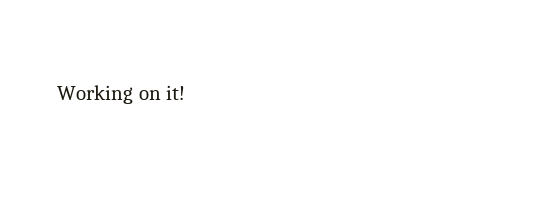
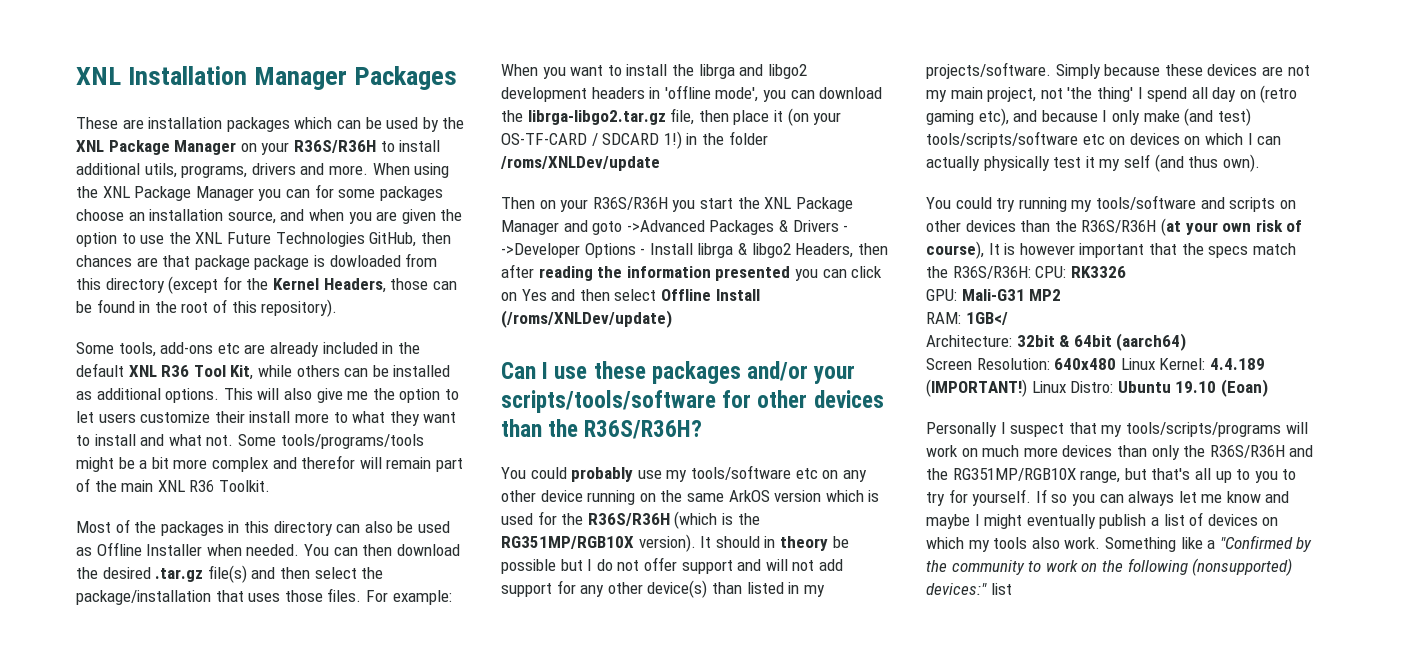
[57,85,186,104] Working on it! -> [76,66,458,90] [76,117,465,132] [76,140,441,155] [76,163,450,178] [76,184,443,201] [76,209,463,224] [76,232,451,247] [76,253,438,270] [76,276,457,294] [76,299,338,317] [76,342,420,357] [76,363,451,380] [76,388,459,403] [76,411,457,426] [76,434,424,449] [76,455,463,472] [76,478,270,492] [76,519,450,536] [76,542,460,556] [76,565,384,583] [76,588,452,605] [501,64,807,79] [501,85,883,102] [501,108,842,126] [501,131,768,149] [500,156,660,171] [501,197,853,212] [501,220,849,235] [501,243,888,258] [501,264,883,281] [501,289,760,301] [501,310,672,328] [501,361,856,384] [501,390,884,413] [501,419,703,439] [501,465,867,482] [501,490,880,505] [501,511,760,529] [501,534,849,552] [501,557,843,574] [501,580,825,598] [926,62,1310,79] [926,85,1298,103] [926,108,1251,126] [926,131,1282,148] [926,154,1260,172] [926,195,1296,212] [926,218,1303,236] [926,241,1296,259] [926,266,1126,279] [926,289,1062,301] [926,312,1008,325] [926,333,1187,351] [926,358,1265,370] [926,379,1268,397] [926,422,1308,437] [926,445,1314,460] [926,468,1297,483] [926,489,1290,506] [926,512,1279,529] [926,535,1313,552] [926,558,1293,576] [926,583,1012,595] XNL Installation Manager Packages // These are installation packages which can be used by the XNL Package Manager on your R36S/R36H to install additional utils, programs, drivers and more. When using the XNL Package Manager you can for some packages choose an installation source, and when you are given the option to use the XNL Future Technologies GitHub, then chances are that package package is dowloaded from this directory (except for the Kernel Headers, those can be found in the root of this repository). // Some tools, add-ons etc are already included in the default XNL R36 Tool Kit, while others can be installed as additional options. This will also give me the option to let users customize their install more to what they want to install and what not. Some tools/programs/tools might be a bit more complex and therefor will remain part of the main XNL R36 Toolkit. // Most of the packages in this directory can also be used as Offline Installer when needed. You can then download the desired .tar.gz file(s) and then select the package/installation that uses those files. For example: When you want to install the librga and libgo2 development headers in 'offline mode', you can download the librga-libgo2.tar.gz file, then place it (on your OS-TF-CARD / SDCARD 1!) in the folder /roms/XNLDev/update // Then on your R36S/R36H you start the XNL Package Manager and goto ->Advanced Packages & Drivers - ->Developer Options - Install librga & libgo2 Headers, then after reading the information presented you can click on Yes and then select Offline Install (/roms/XNLDev/update) // Can I use these packages and/or your scripts/tools/software for other devices than the R36S/R36H? // You could probably use my tools/software etc on any other device running on the same ArkOS version which is used for the R36S/R36H (which is the RG351MP/RGB10X version). It should in theory be possible but I do not offer support and will not add support for any other device(s) than listed in my projects/software. Simply because these devices are not my main project, not 'the thing' I spend all day on (retro gaming etc), and because I only make (and test) tools/scripts/software etc on devices on which I can actually physically test it my self (and thus own). // You could try running my tools/software and scripts on other devices than the R36S/R36H (at your own risk of course), It is however important that the specs match the R36S/R36H: CPU: RK3326 // GPU: Mali-G31 MP2 // RAM: 1GB</ // Architecture: 32bit & 64bit (aarch64) // Screen Resolution: 640x480 Linux Kernel: 4.4.189 (IMPORTANT!) Linux Distro: Ubuntu 19.10 (Eoan) // Personally I suspect that my tools/scripts/programs will work on much more devices than only the R36S/R36H and the RG351MP/RGB10X range, but that's all up to you to try for yourself. If so you can always let me know and maybe I might eventually publish a list of devices on which my tools also work. Something like a "Confirmed by the community to work on the following (nonsupported) devices:" list

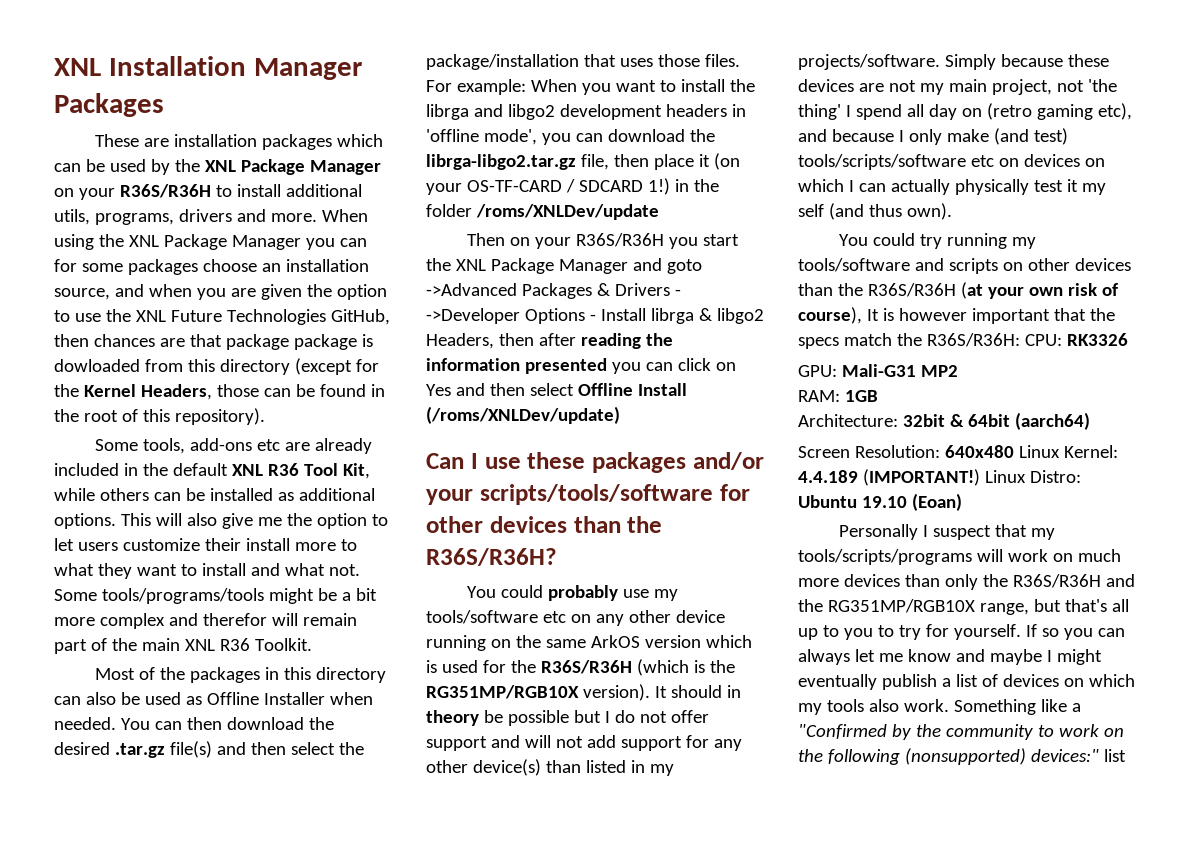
[965,312,1008,325] 1GB</ -> [844,390,878,402] 1GB

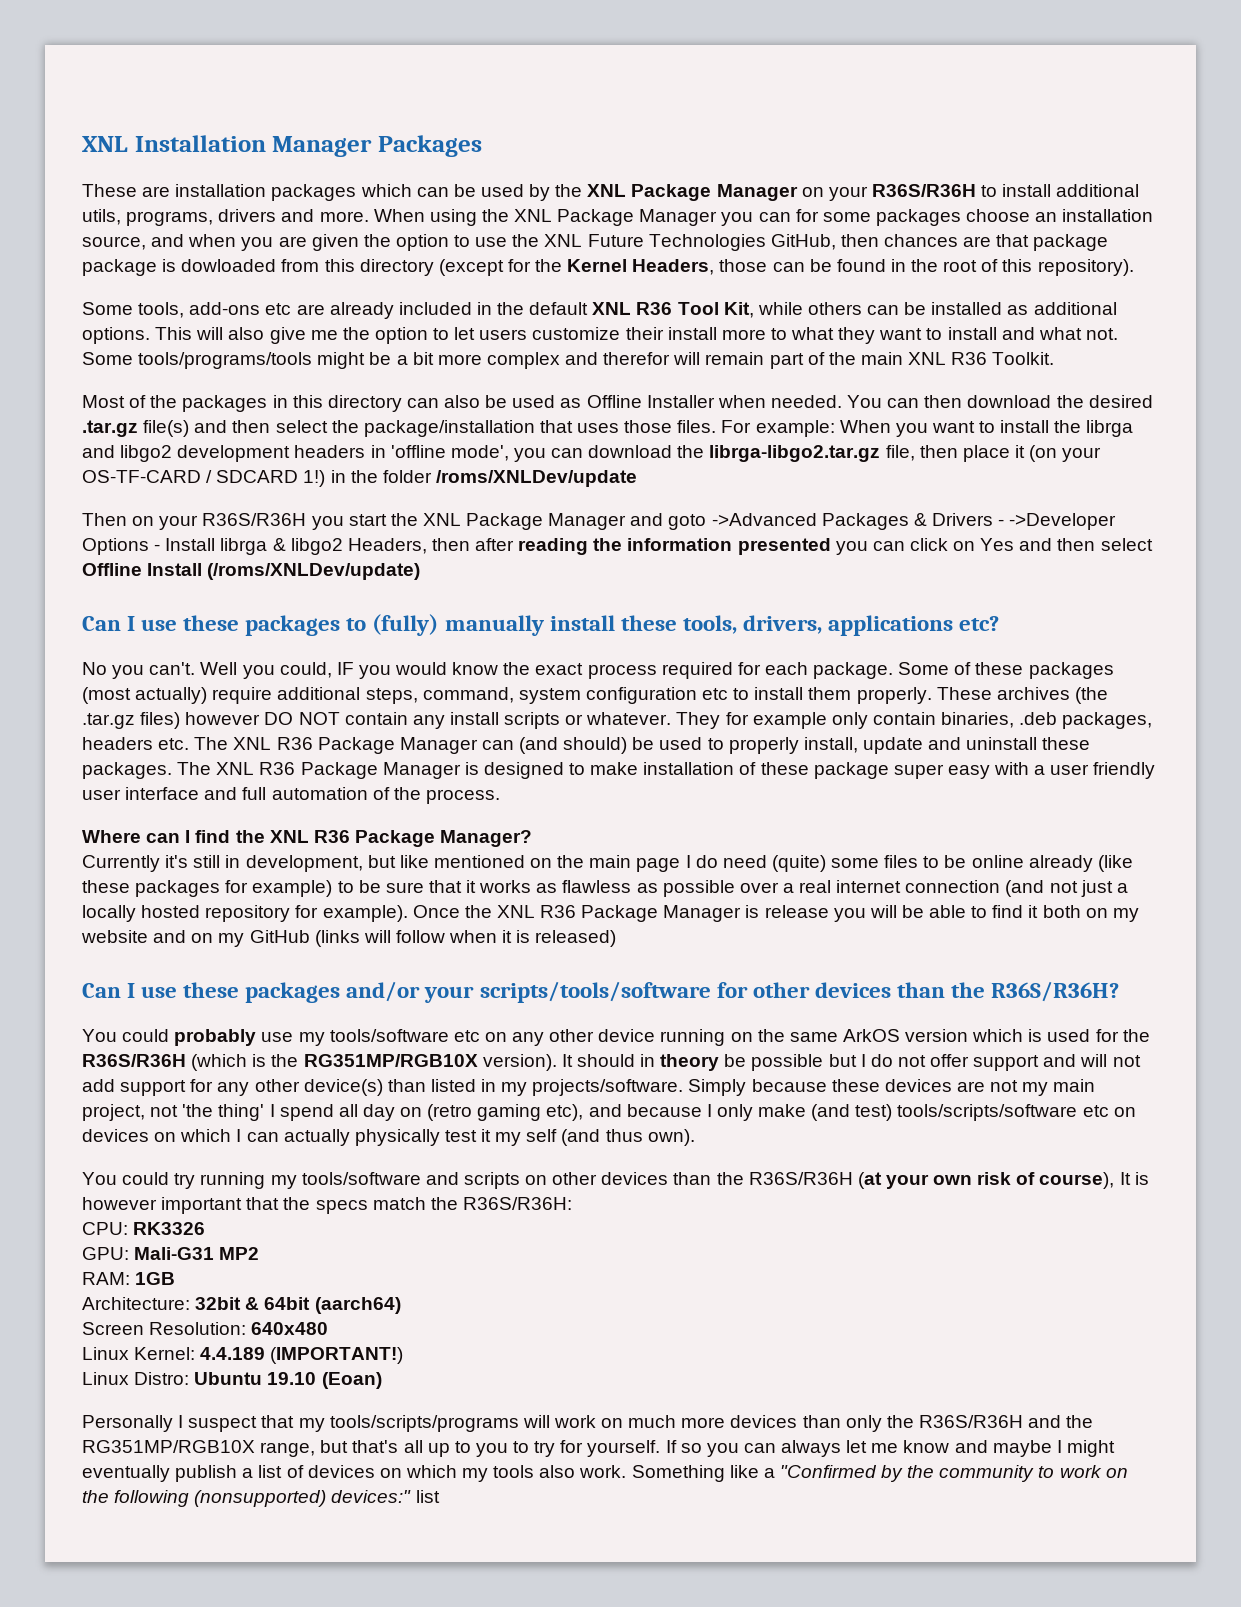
(620, 415) none -> [82,614,999,636] [82,662,1114,679] [82,687,1108,704] [82,712,1153,729] [82,737,1091,754] [82,762,1156,779] [82,787,500,804] [82,830,533,847] [82,855,1133,872] [82,880,1128,897] [82,905,1139,922] [81,930,617,947] // Can I use these packages to (fully) manually install these tools, drivers, applications etc? // No you can't. Well you could, IF you would know the exact process required for each package. Some of these packages (most actually) require additional steps, command, system configuration etc to install them properly. These archives (the .tar.gz files) however DO NOT contain any install scripts or whatever. They for example only contain binaries, .deb packages, headers etc. The XNL R36 Package Manager can (and should) be used to properly install, update and uninstall these packages. The XNL R36 Package Manager is designed to make installation of these package super easy with a user friendly user interface and full automation of the process. // Where can I find the XNL R36 Package Manager? // Currently it's still in development, but like mentioned on the main page I do need (quite) some files to be online already (like these packages for example) to be sure that it works as flawless as possible over a real internet connection (and not just a locally hosted repository for example). Once the XNL R36 Package Manager is release you will be able to find it both on my website and on my GitHub (links will follow when it is released)
(1020, 340) none -> (572, 1203) //
(1014, 451) none -> (329, 1328) //
(980, 477) none -> (404, 1355) //

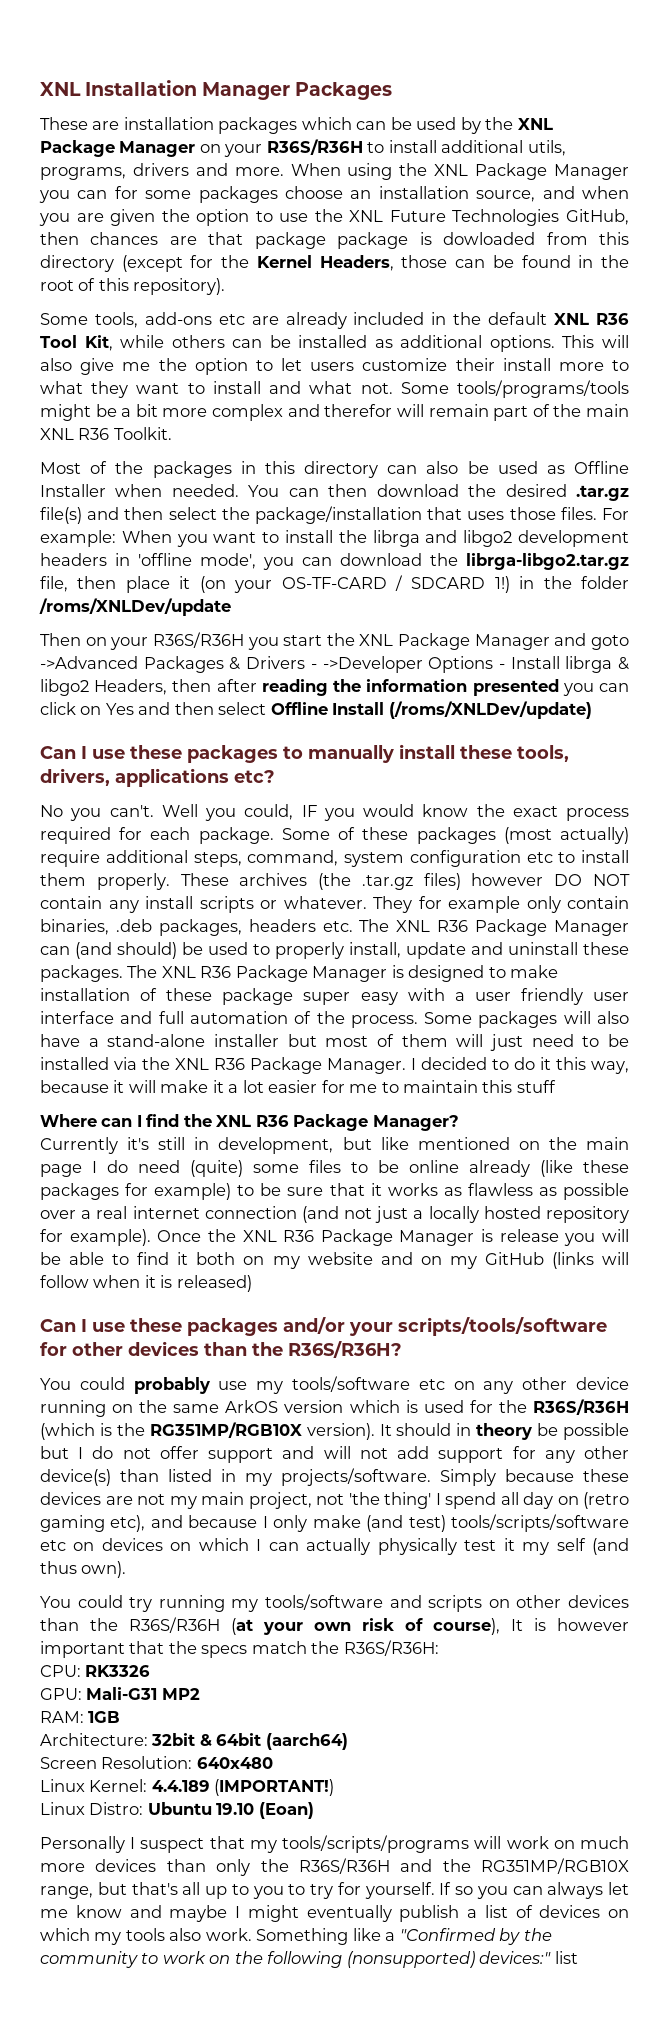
[372,614,439,636] (fully) -> (303, 752) none
(500, 796) none -> [424,1011,629,1028] [40,1034,629,1051] [40,1057,629,1074] [40,1080,556,1093] Some packages will also have a stand-alone installer but most of them will just need to be installed via the XNL R36 Package Manager. I decided to do it this way, because it will make it a lot easier for me to maintain this stuff

